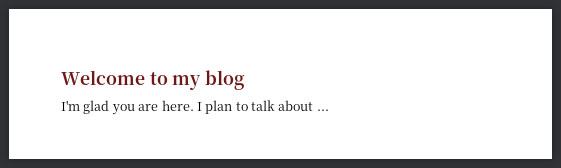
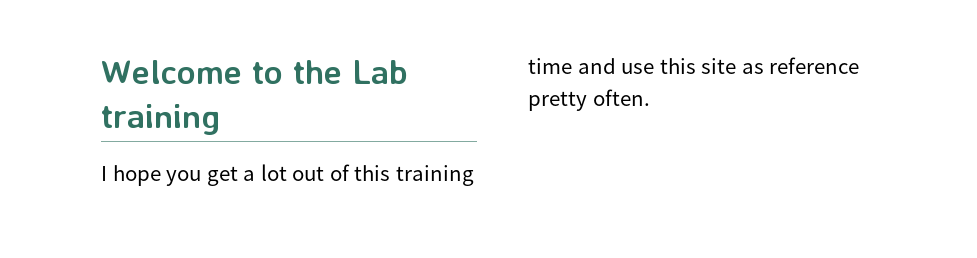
[172,70,246,90] [61,100,329,115] my blog // I'm glad you are here. I plan to talk about ... -> [292,60,408,84] [101,104,220,135] [101,164,474,186] [528,57,860,74] [528,89,650,111] the Lab training // I hope you get a lot out of this training time and use this site as reference pretty often.

